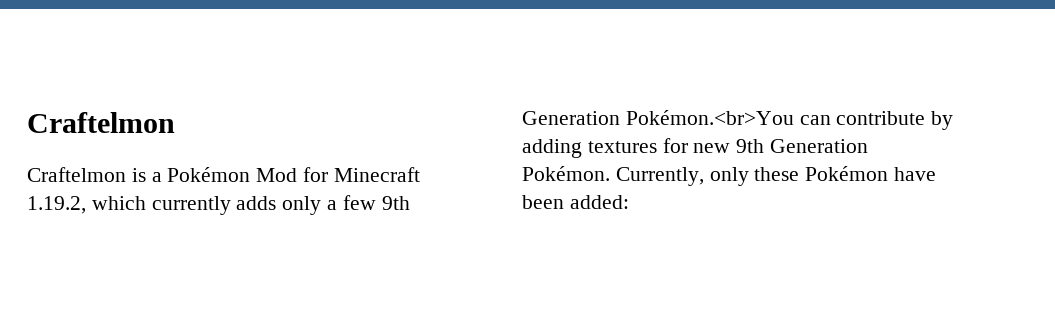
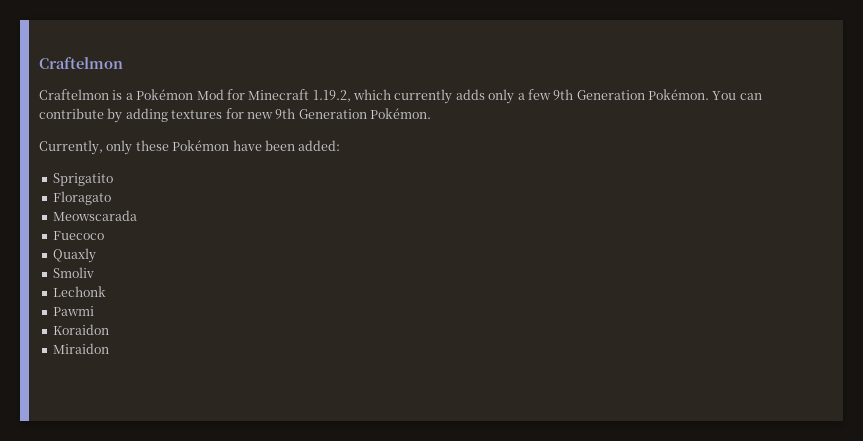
[625,110,794,125] Pokémon.<br>You -> [648,89,737,100] Pokémon. You
(610, 173) none -> (431, 113) //
(629, 202) none -> [52,173,113,186] [52,191,111,205] [52,210,137,221] [52,231,104,240] [52,248,96,263] [52,267,94,278] [52,286,106,297] [52,306,94,316] [52,324,109,335] [52,343,109,354] // Sprigatito // Floragato // Meowscarada // Fuecoco // Quaxly // Smoliv // Lechonk // Pawmi // Koraidon // Miraidon

